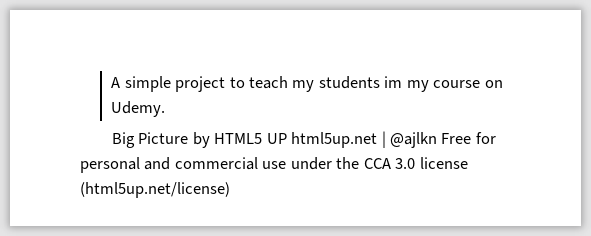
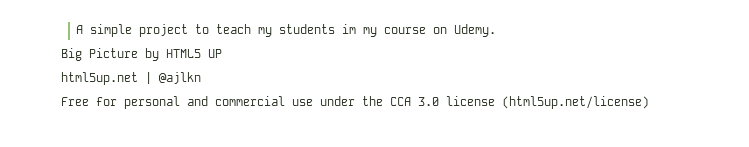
(287, 138) none -> (222, 53) //
(438, 140) none -> (201, 78) //

